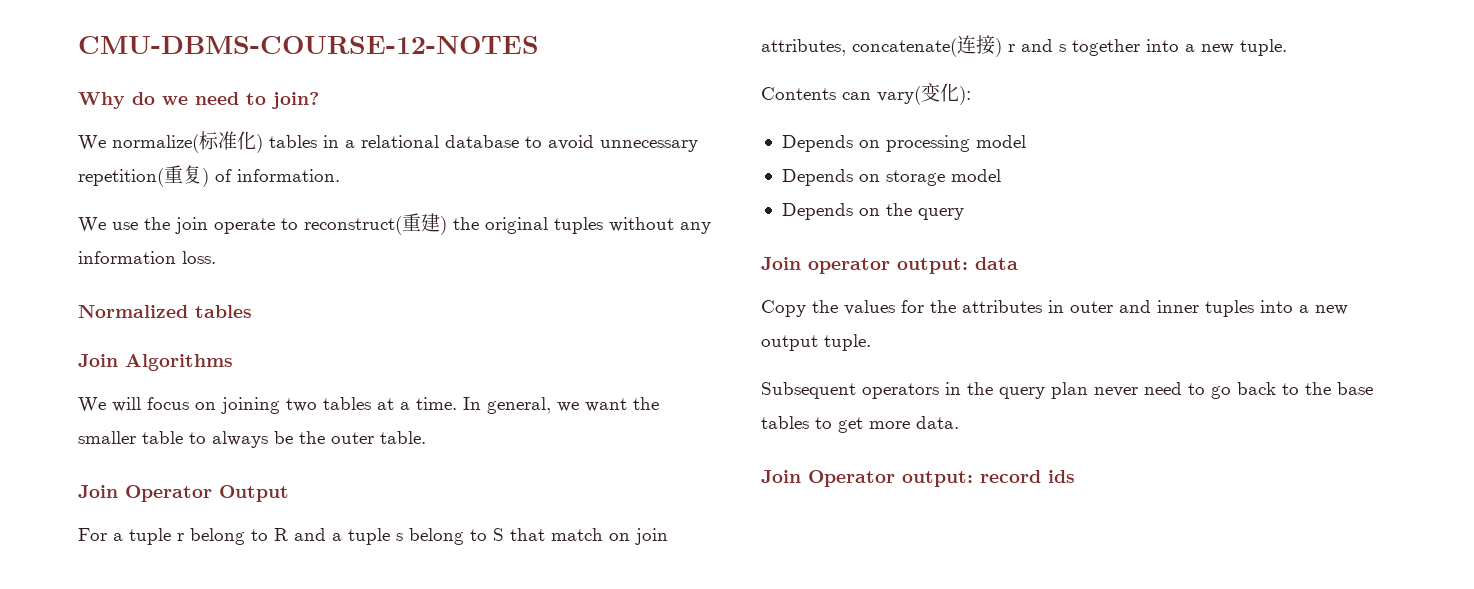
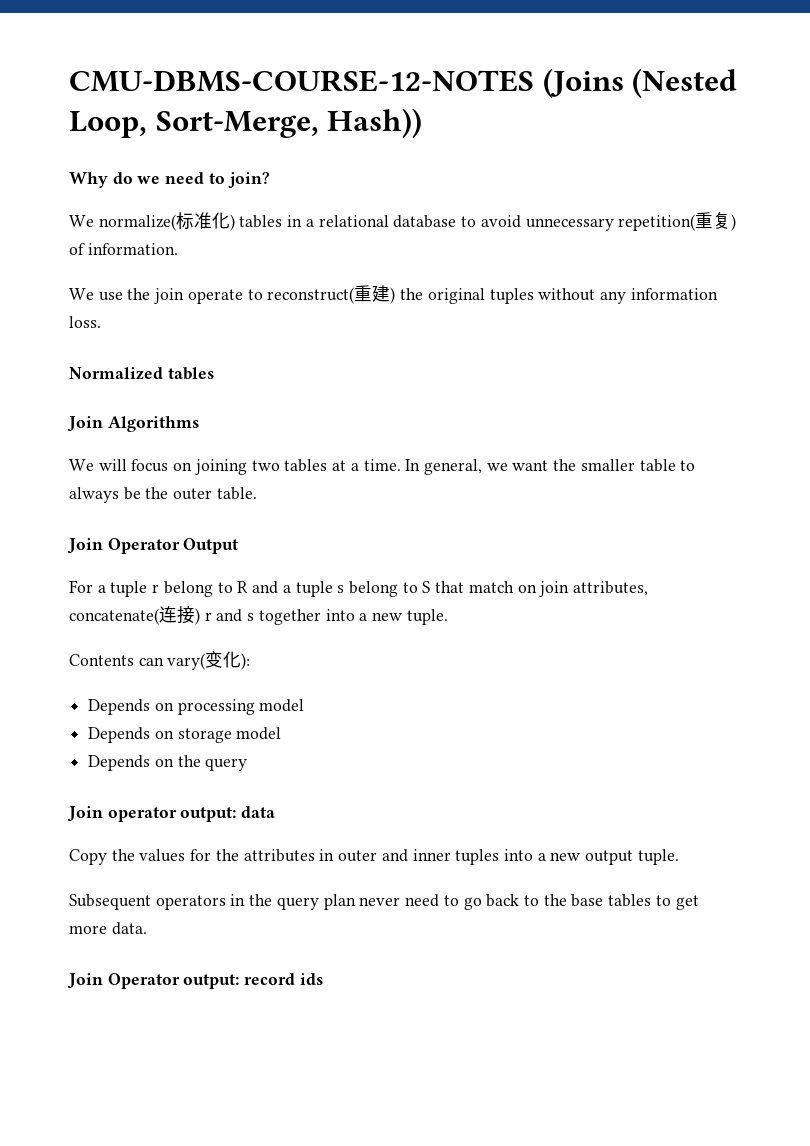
(539, 45) none -> [542,68,738,98] [69,108,423,138] (Joins (Nested Loop, Sort-Merge, Hash))

